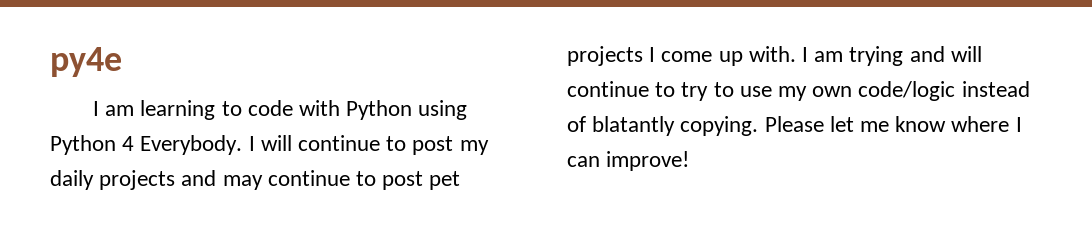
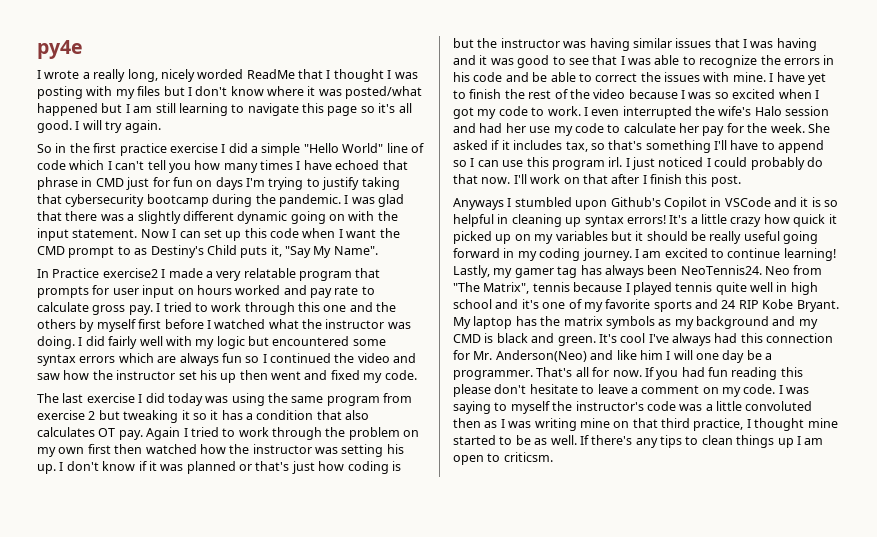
[105,100,468,120] [50,135,489,155] [50,170,461,190] [567,46,982,66] [567,81,1030,101] [567,116,1022,136] [567,151,690,171] am learning to code with Python using Python 4 Everybody. I will continue to post my daily projects and may continue to post pet projects I come up with. I am trying and will continue to try to use my own code/logic instead of blatantly copying. Please let me know where I can improve! -> [44,69,418,82] [37,86,423,99] [37,103,412,116] [37,120,161,133] [37,143,424,156] [37,160,408,173] [37,177,400,190] [37,194,404,207] [37,211,398,224] [37,228,400,241] [37,245,378,258] [37,268,381,281] [37,285,375,298] [37,302,397,315] [37,319,411,332] [37,336,386,349] [37,353,417,366] [37,370,417,383] [37,393,413,406] [37,410,370,423] [37,427,420,440] [37,444,404,457] [37,461,401,474] [453,38,817,51] [453,55,835,68] [453,72,826,85] [453,89,819,99] [453,106,830,119] [453,123,830,136] [453,140,825,153] [453,157,823,170] [453,174,741,187] [453,197,839,210] [453,214,837,227] [453,231,819,244] [453,248,836,261] [453,265,823,278] [453,282,818,295] [453,299,839,312] [453,316,818,329] [453,333,834,346] [453,350,773,363] [453,367,803,380] [453,384,810,397] [453,401,813,414] [453,418,838,431] [453,435,824,448] [453,452,553,465] wrote a really long, nicely worded ReadMe that I thought I was posting with my files but I don't know where it was posted/what happened but I am still learning to navigate this page so it's all good. I will try again. // So in the first practice exercise I did a simple "Hello World" line of code which I can't tell you how many times I have echoed that phrase in CMD just for fun on days I'm trying to justify taking that cybersecurity bootcamp during the pandemic. I was glad that there was a slightly different dynamic going on with the input statement. Now I can set up this code when I want the CMD prompt to as Destiny's Child puts it, "Say My Name". // In Practice exercise2 I made a very relatable program that prompts for user input on hours worked and pay rate to calculate gross pay. I tried to work through this one and the others by myself first before I watched what the instructor was doing. I did fairly well with my logic but encountered some syntax errors which are always fun so I continued the video and saw how the instructor set his up then went and fixed my code. // The last exercise I did today was using the same program from exercise 2 but tweaking it so it has a condition that also calculates OT pay. Again I tried to work through the problem on my own first then watched how the instructor was setting his up. I don't know if it was planned or that's just how coding is but the instructor was having similar issues that I was having and it was good to see that I was able to recognize the errors in his code and be able to correct the issues with mine. I have yet to finish the rest of the video because I was so excited when I got my code to work. I even interrupted the wife's Halo session and had her use my code to calculate her pay for the week. She asked if it includes tax, so that's something I'll have to append so I can use this program irl. I just noticed I could probably do that now. I'll work on that after I finish this post. // Anyways I stumbled upon Github's Copilot in VSCode and it is so helpful in cleaning up syntax errors! It's a little crazy how quick it picked up on my variables but it should be really useful going forward in my coding journey. I am excited to continue learning! Lastly, my gamer tag has always been NeoTennis24. Neo from "The Matrix", tennis because I played tennis quite well in high school and it's one of my favorite sports and 24 RIP Kobe Bryant. My laptop has the matrix symbols as my background and my CMD is black and green. It's cool I've always had this connection for Mr. Anderson(Neo) and like him I will one day be a programmer. That's all for now. If you had fun reading this please don't hesitate to leave a comment on my code. I was saying to myself the instructor's code was a little convoluted then as I was writing mine on that third practice, I thought mine started to be as well. If there's any tips to clean things up I am open to criticsm.

